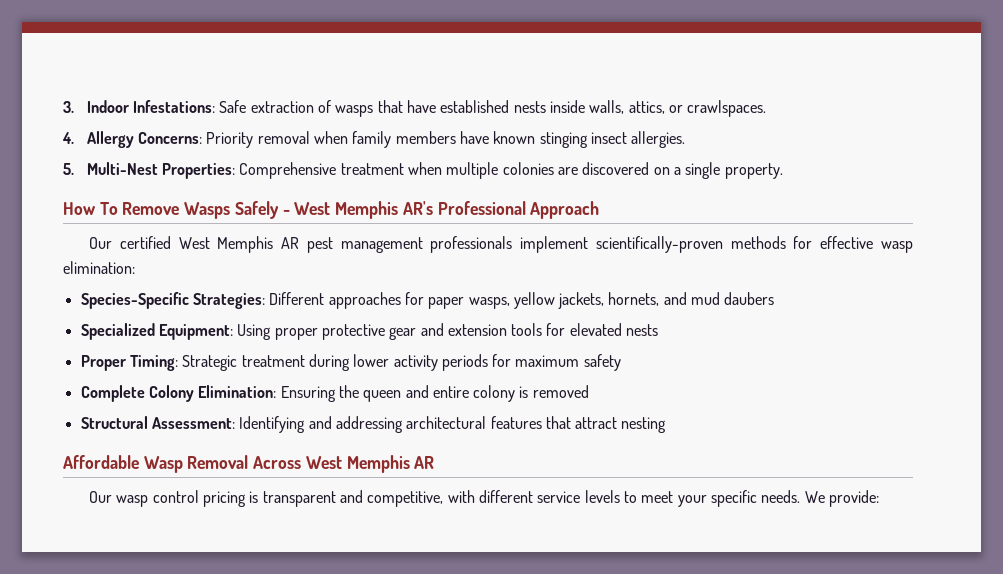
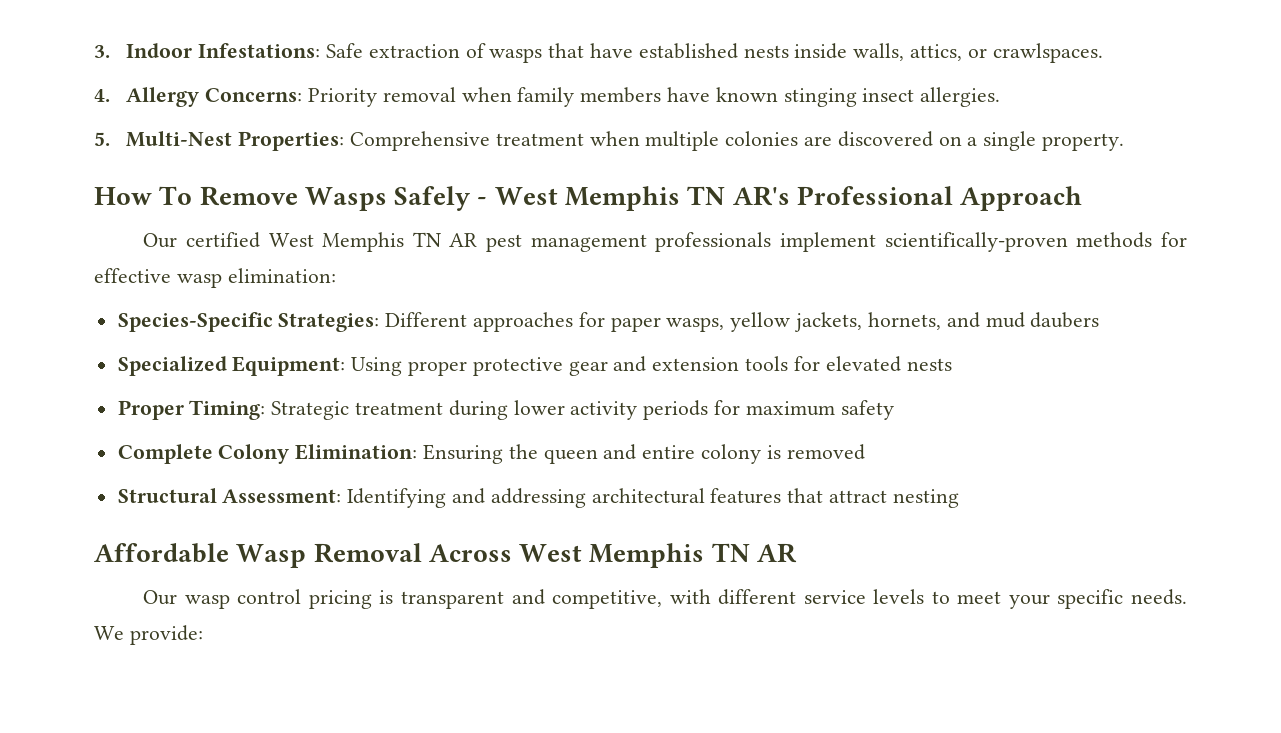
(399, 210) none -> [687,186,726,205] TN
(274, 244) none -> [412,232,441,247] TN
(410, 464) none -> [711,543,750,562] TN

